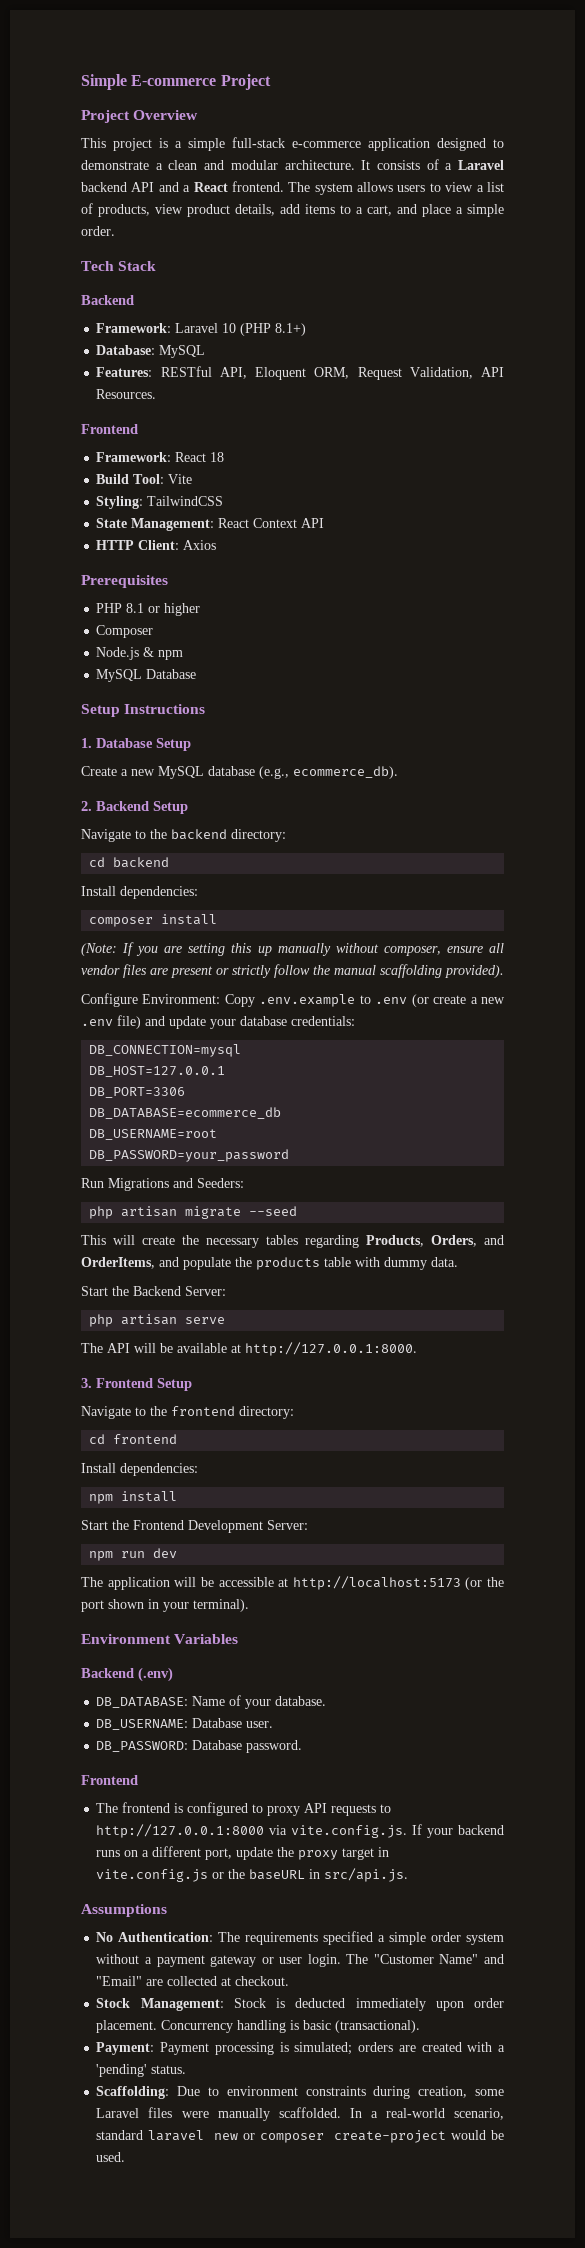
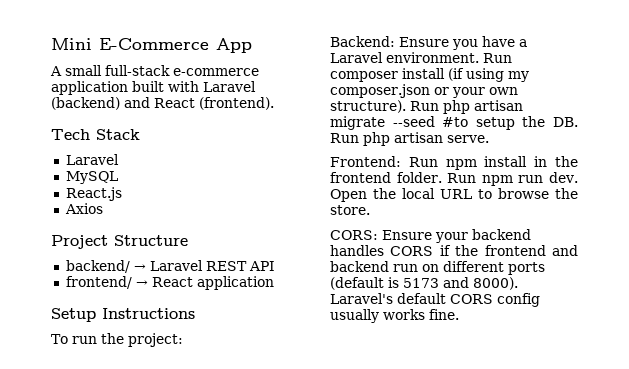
[81,74,271,90] [81,110,199,123] [81,137,504,151] [81,159,504,170] [81,181,504,195] [81,203,504,217] [81,226,115,236] [81,261,157,271] [81,295,134,305] [96,323,307,336] [96,345,206,358] [96,366,505,380] [96,389,157,399] [81,424,138,434] [96,452,225,462] [96,474,193,484] [96,496,224,509] [96,518,325,531] [96,540,217,550] [81,575,168,588] [96,603,201,616] [96,625,154,638] [96,647,184,660] [96,669,197,682] [81,704,206,717] [81,738,191,751] [81,766,398,779] [81,801,188,814] [81,829,286,842] [89,857,170,868] [81,886,198,899] [89,914,218,927] [81,942,504,956] [81,964,504,978] [81,993,506,1007] [81,1015,355,1029] [89,1044,242,1057] [89,1066,226,1077] [89,1087,186,1098] [89,1107,282,1119] [89,1129,218,1140] [89,1149,290,1162] [81,1178,244,1191] [89,1206,298,1219] [81,1235,504,1248] [81,1257,458,1270] [81,1286,226,1296] [89,1314,226,1327] [81,1342,417,1356] [81,1378,192,1391] [81,1406,294,1419] [89,1434,178,1444] [81,1463,198,1476] [89,1491,178,1504] [81,1520,308,1533] [89,1548,178,1561] [81,1576,504,1590] [81,1599,249,1612] [81,1634,239,1644] [81,1667,173,1682] [96,1695,327,1709] [96,1718,274,1730] [96,1740,303,1753] [81,1775,138,1785] [96,1802,392,1816] [96,1824,505,1838] [96,1846,390,1860] [96,1868,409,1882] [81,1904,167,1917] [96,1931,504,1945] [96,1954,504,1967] [96,1976,290,1986] [96,1998,505,2011] [96,2020,421,2033] [96,2042,506,2055] [96,2064,187,2077] [96,2086,505,2099] [96,2107,504,2121] [96,2130,505,2143] [96,2152,126,2162] Simple E-commerce Project // Project Overview // This project is a simple full-stack e-commerce application designed to demonstrate a clean and modular architecture. It consists of a Laravel backend API and a React frontend. The system allows users to view a list of products, view product details, add items to a cart, and place a simple order. // Tech Stack // Backend // Framework: Laravel 10 (PHP 8.1+) // Database: MySQL // Features: RESTful API, Eloquent ORM, Request Validation, API Resources. // Frontend // Framework: React 18 // Build Tool: Vite // Styling: TailwindCSS // State Management: React Context API // HTTP Client: Axios // Prerequisites // PHP 8.1 or higher // Composer // Node.js & npm // MySQL Database // Setup Instructions // 1. Database Setup // Create a new MySQL database (e.g., ecommerce_db). // 2. Backend Setup // Navigate to the backend directory: // cd backend // Install dependencies: // composer install // (Note: If you are setting this up manually without composer, ensure all vendor files are present or strictly follow the manual scaffolding provided). // Configure Environment: Copy .env.example to .env (or create a new .env file) and update your database credentials: // DB_CONNECTION=mysql // DB_HOST=127.0.0.1 // DB_PORT=3306 // DB_DATABASE=ecommerce_db // DB_USERNAME=root // DB_PASSWORD=your_password // Run Migrations and Seeders: // php artisan migrate --seed // This will create the necessary tables regarding Products, Orders, and OrderItems, and populate the products table with dummy data. // Start the Backend Server: // php artisan serve // The API will be available at http://127.0.0.1:8000. // 3. Frontend Setup // Navigate to the frontend directory: // cd frontend // Install dependencies: // npm install // Start the Frontend Development Server: // npm run dev // The application will be accessible at http://localhost:5173 (or the port shown in your terminal). // Environment Variables // Backend (.env) // DB_DATABASE: Name of your database. // DB_USERNAME: Database user. // DB_PASSWORD: Database password. // Frontend // The frontend is configured to proxy API requests to http://127.0.0.1:8000 via vite.config.js. If your backend runs on a different port, update the proxy target in vite.config.js or the baseURL in src/api.js. // Assumptions // No Authentication: The requirements specified a simple order system without a payment gateway or user login. The "Customer Name" and "Email" are collected at checkout. // Stock Management: Stock is deducted immediately upon order placement. Concurrency handling is basic (transactional). // Payment: Payment processing is simulated; orders are created with a 'pending' status. // Scaffolding: Due to environment constraints during creation, some Laravel files were manually scaffolded. In a real-world scenario, standard laravel new or composer create-project would be used. -> [51,38,252,53] [50,65,259,76] [51,81,256,95] [51,97,274,110] [51,129,140,140] [65,154,119,165] [65,171,118,184] [65,187,122,201] [64,203,103,214] [51,235,188,249] [65,260,275,273] [65,276,274,290] [51,308,195,322] [51,333,183,347] [330,36,527,50] [330,52,512,63] [330,68,529,82] [330,84,518,98] [330,100,523,114] [330,116,578,130] [330,132,489,146] [330,156,578,170] [330,172,579,186] [330,188,578,202] [330,205,370,215] [330,229,531,243] [330,245,578,256] [330,261,545,275] [330,277,518,290] [330,293,540,307] [330,309,459,323] Mini E-Commerce App // A small full-stack e-commerce application built with Laravel (backend) and React (frontend). // Tech Stack // Laravel // MySQL // React.js // Axios // Project Structure // backend/ → Laravel REST API // frontend/ → React application // Setup Instructions // To run the project: // Backend: Ensure you have a Laravel environment. Run composer install (if using my composer.json or your own structure). Run php artisan migrate --seed #to setup the DB. Run php artisan serve. // Frontend: Run npm install in the frontend folder. Run npm run dev. Open the local URL to browse the store. // CORS: Ensure your backend handles CORS if the frontend and backend run on different ports (default is 5173 and 8000). Laravel's default CORS config usually works fine.

